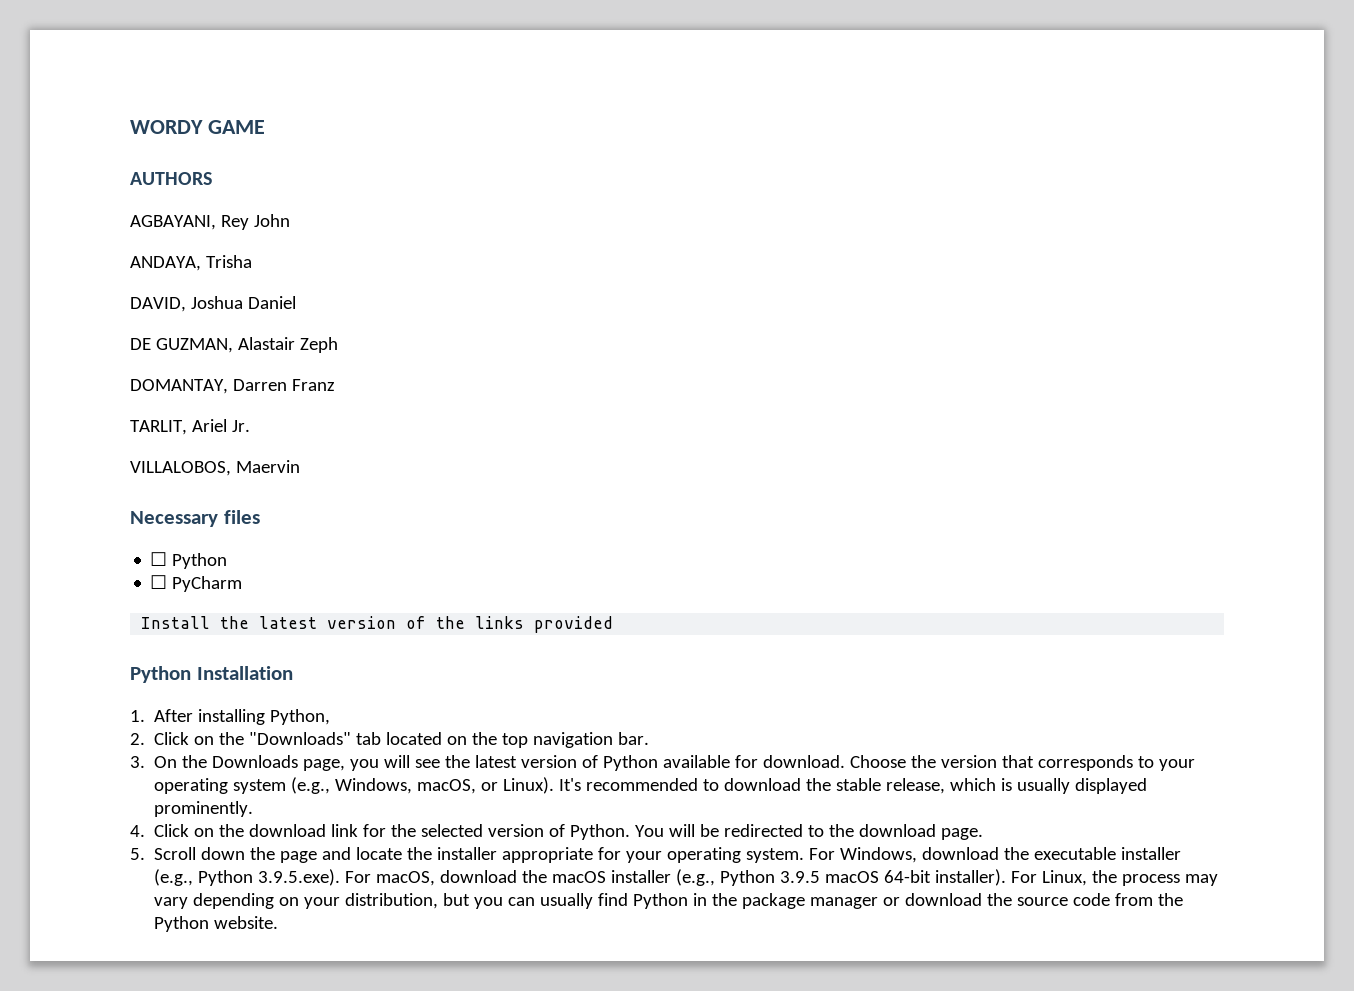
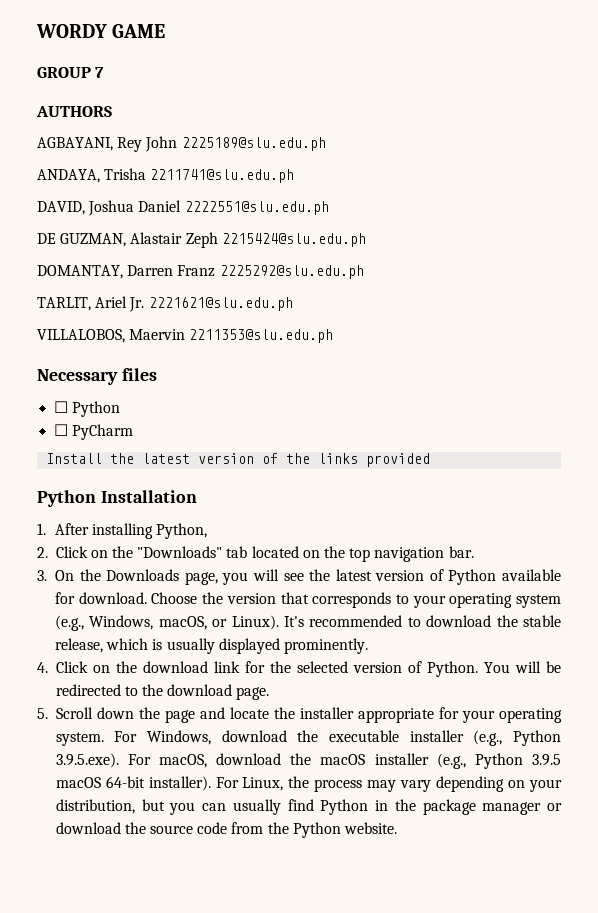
(265, 127) none -> [37,67,105,78] // GROUP 7
(290, 220) none -> [181,137,326,151] 2225189@slu.edu.ph
(252, 261) none -> [150,169,295,183] 2211741@slu.edu.ph
(296, 302) none -> [184,201,329,215] 2222551@slu.edu.ph
(338, 345) none -> [221,233,366,247] 2215424@slu.edu.ph
(335, 385) none -> [219,265,364,279] 2225292@slu.edu.ph
(250, 426) none -> [148,297,293,311] 2221621@slu.edu.ph
(300, 466) none -> [189,329,334,343] 2211353@slu.edu.ph

